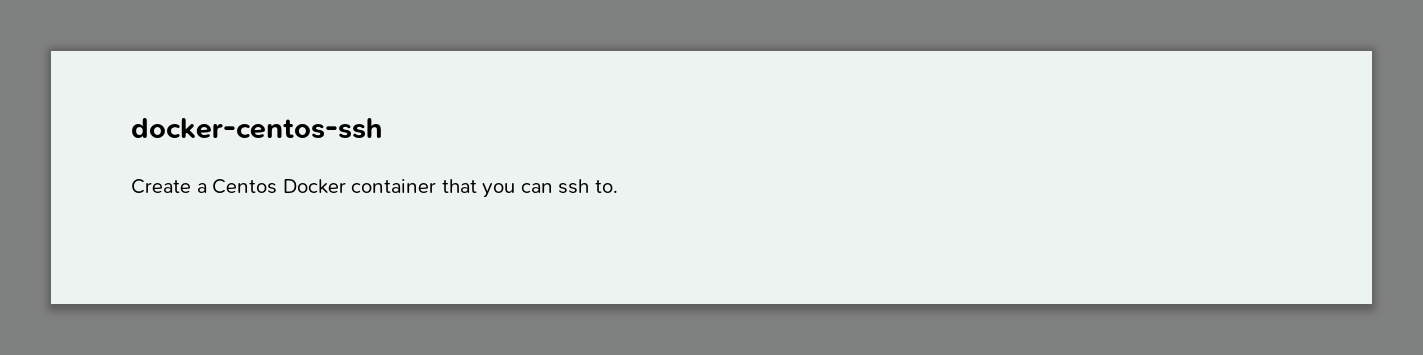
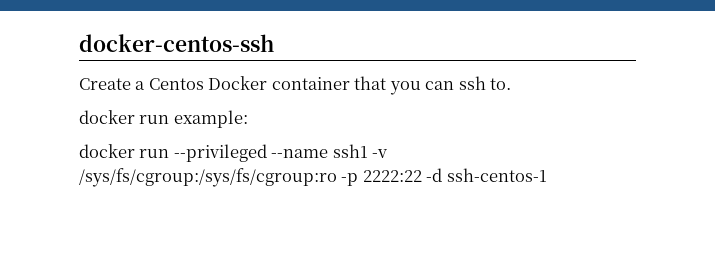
(618, 186) none -> [79,110,248,128] [79,144,388,162] [79,168,547,187] // docker run example: // docker run --privileged --name ssh1 -v /sys/fs/cgroup:/sys/fs/cgroup:ro -p 2222:22 -d ssh-centos-1

